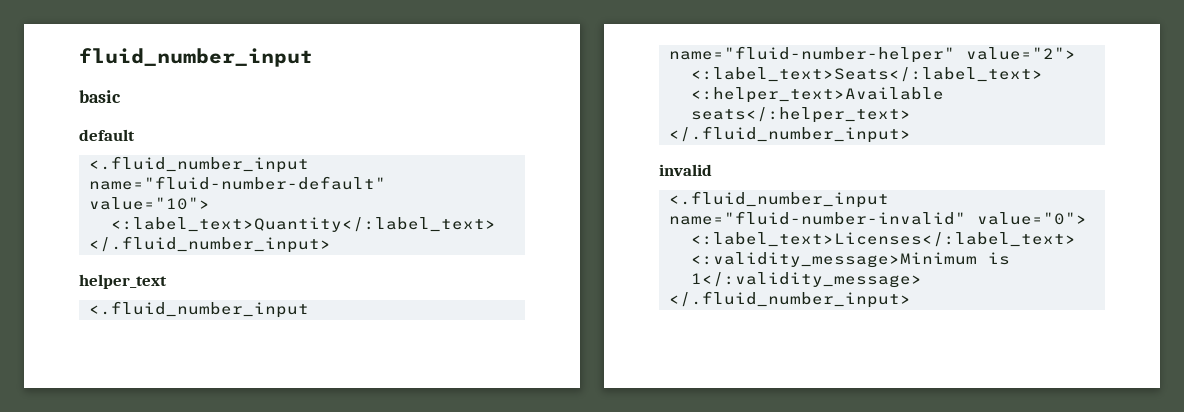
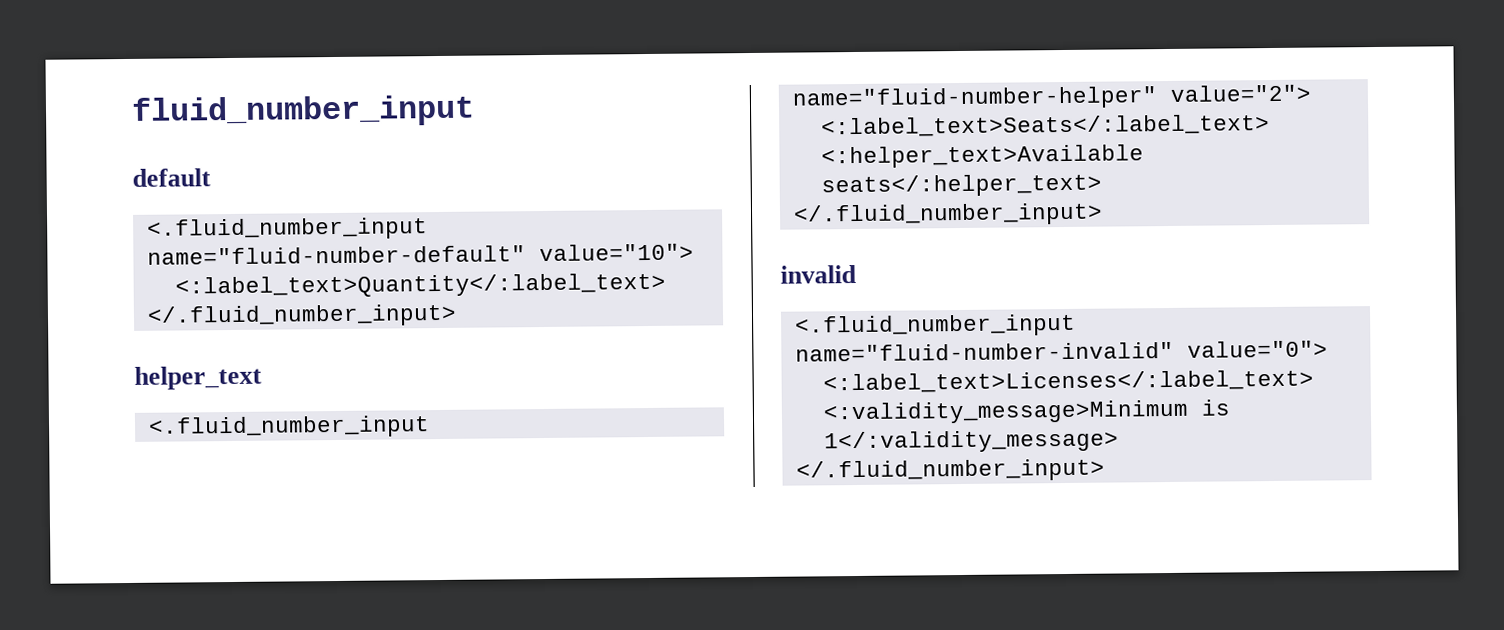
[79,90,121,103] // basic -> (475, 111) none

